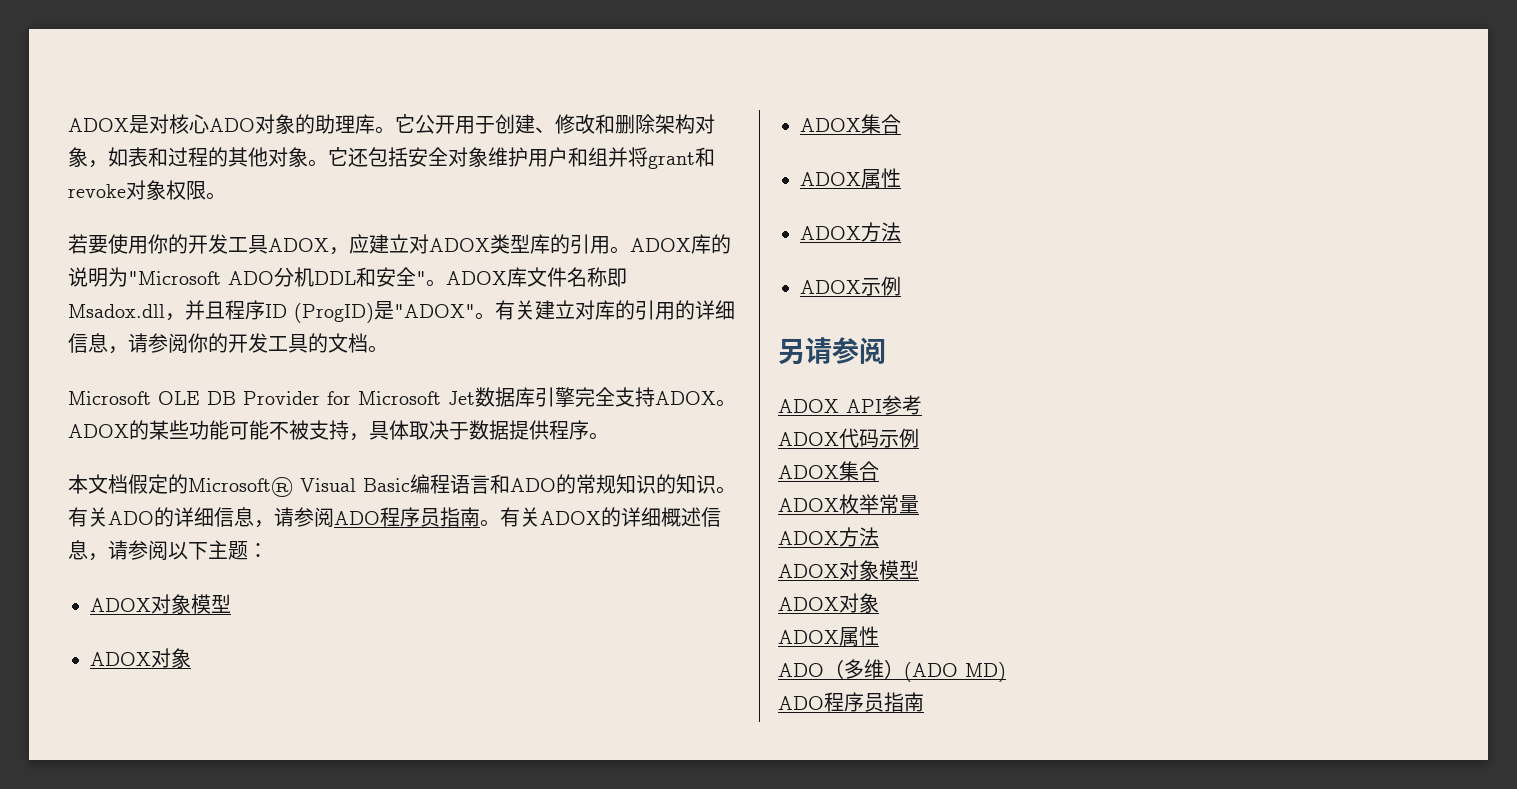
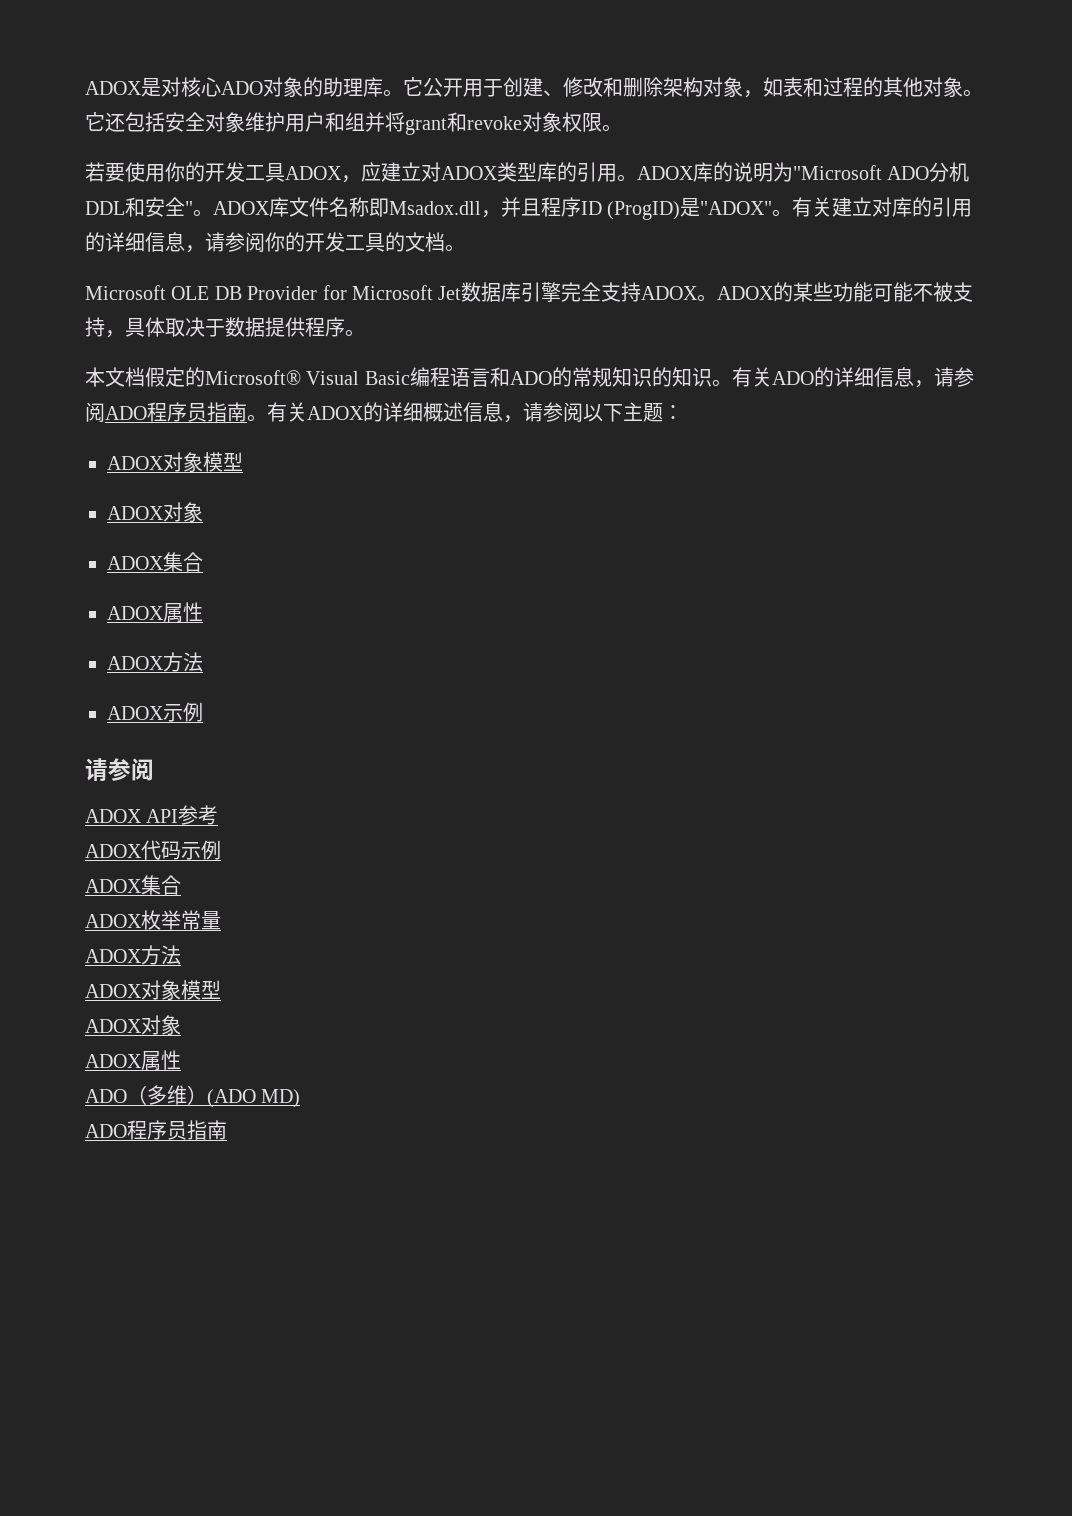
[778,338,805,365] 另 -> (203, 712) none

